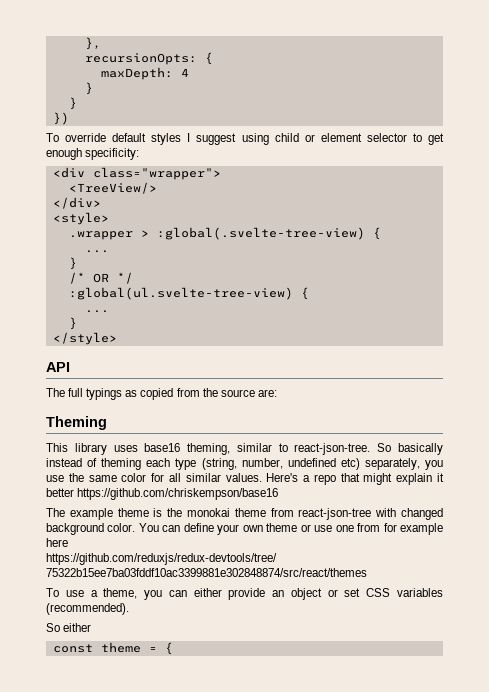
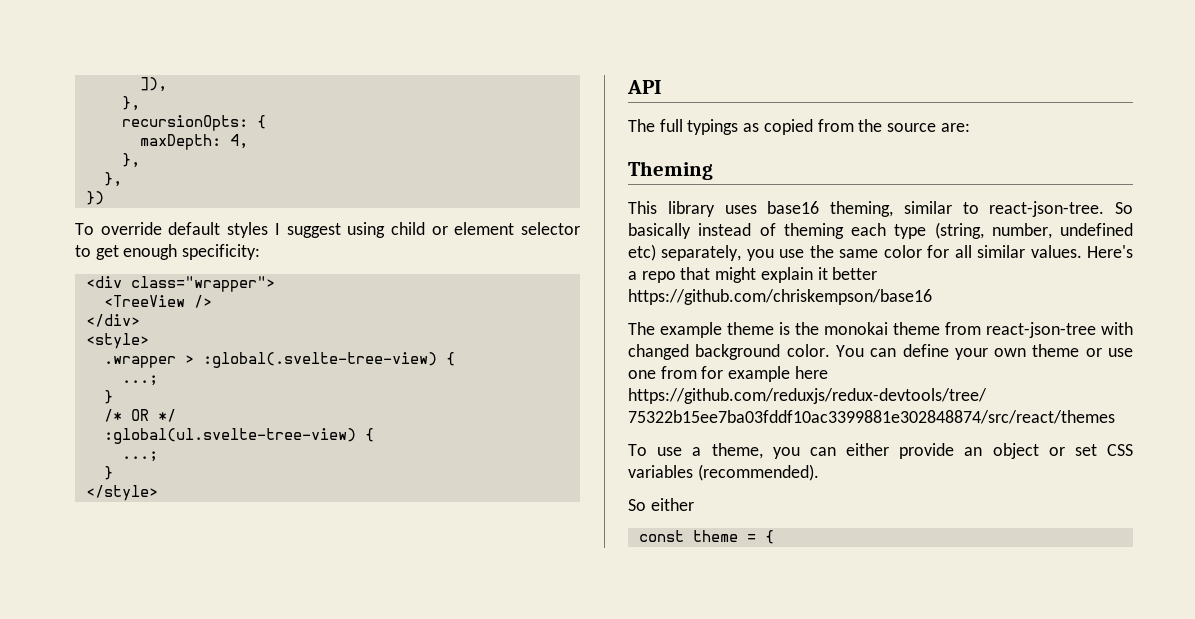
(84, 43) none -> [139,77,167,92] ]), //
[180,68,189,77] [84,82,93,95] [68,97,77,110] 4 // } // } -> [229,134,248,149] [121,153,140,168] [103,172,122,187] 4, // }, // },
[68,182,157,194] <TreeView/> -> [103,295,212,308] <TreeView />
[84,250,109,253] ... -> [121,375,158,386] ...;
[84,310,109,313] ... -> [121,451,158,462] ...;

